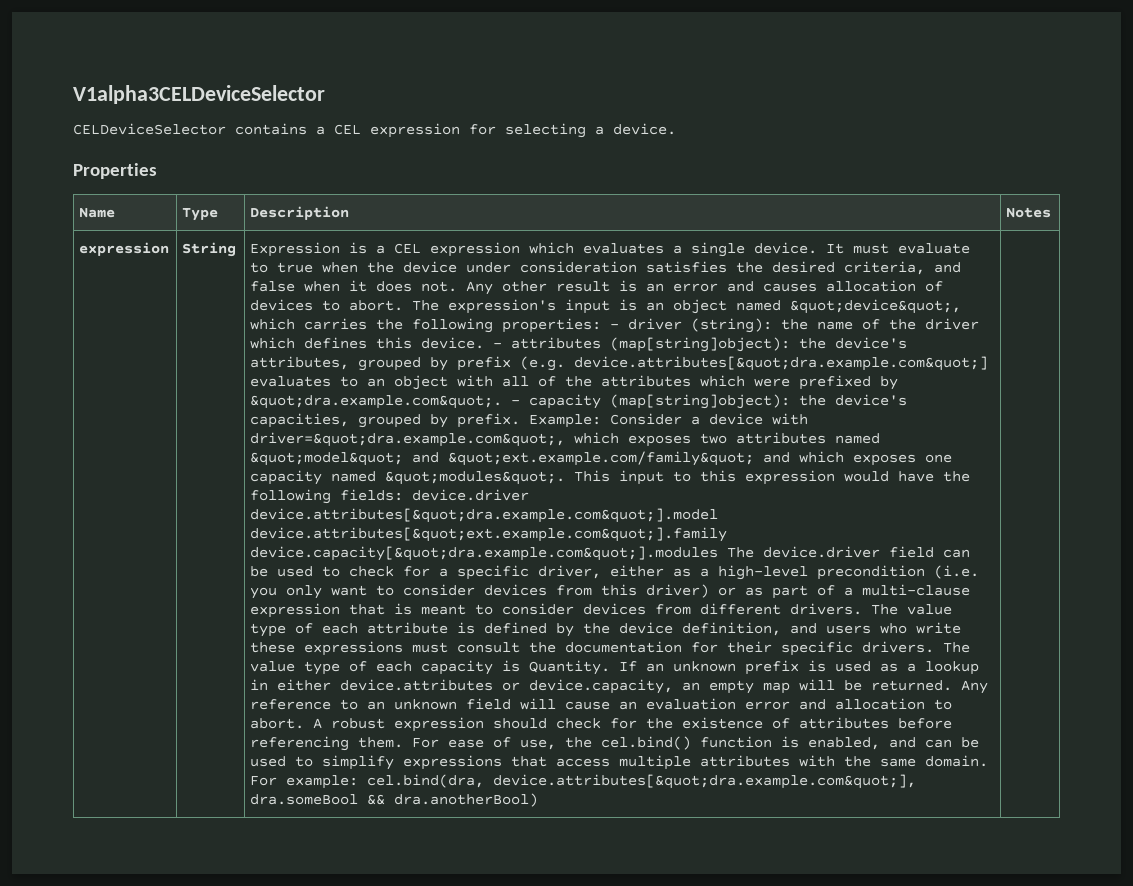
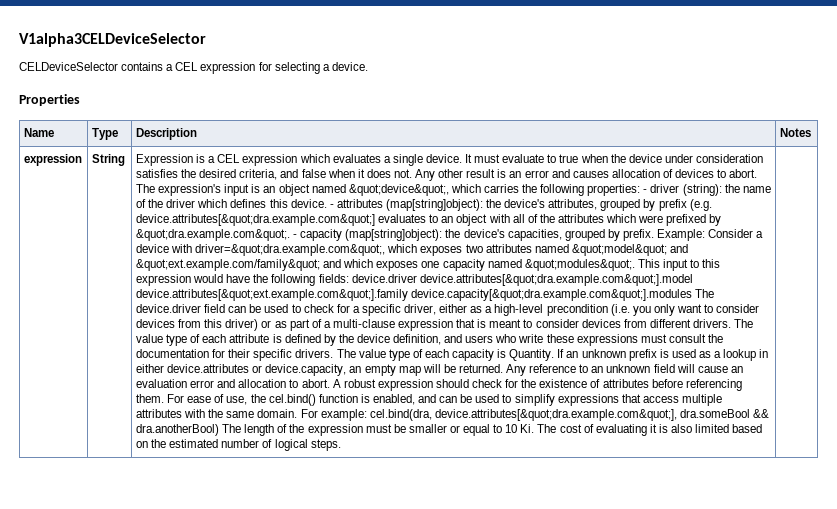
(539, 800) none -> [222,424,763,436] [135,439,341,451] The length of the expression must be smaller or equal to 10 Ki. The cost of evaluating it is also limited based on the estimated number of logical steps.

